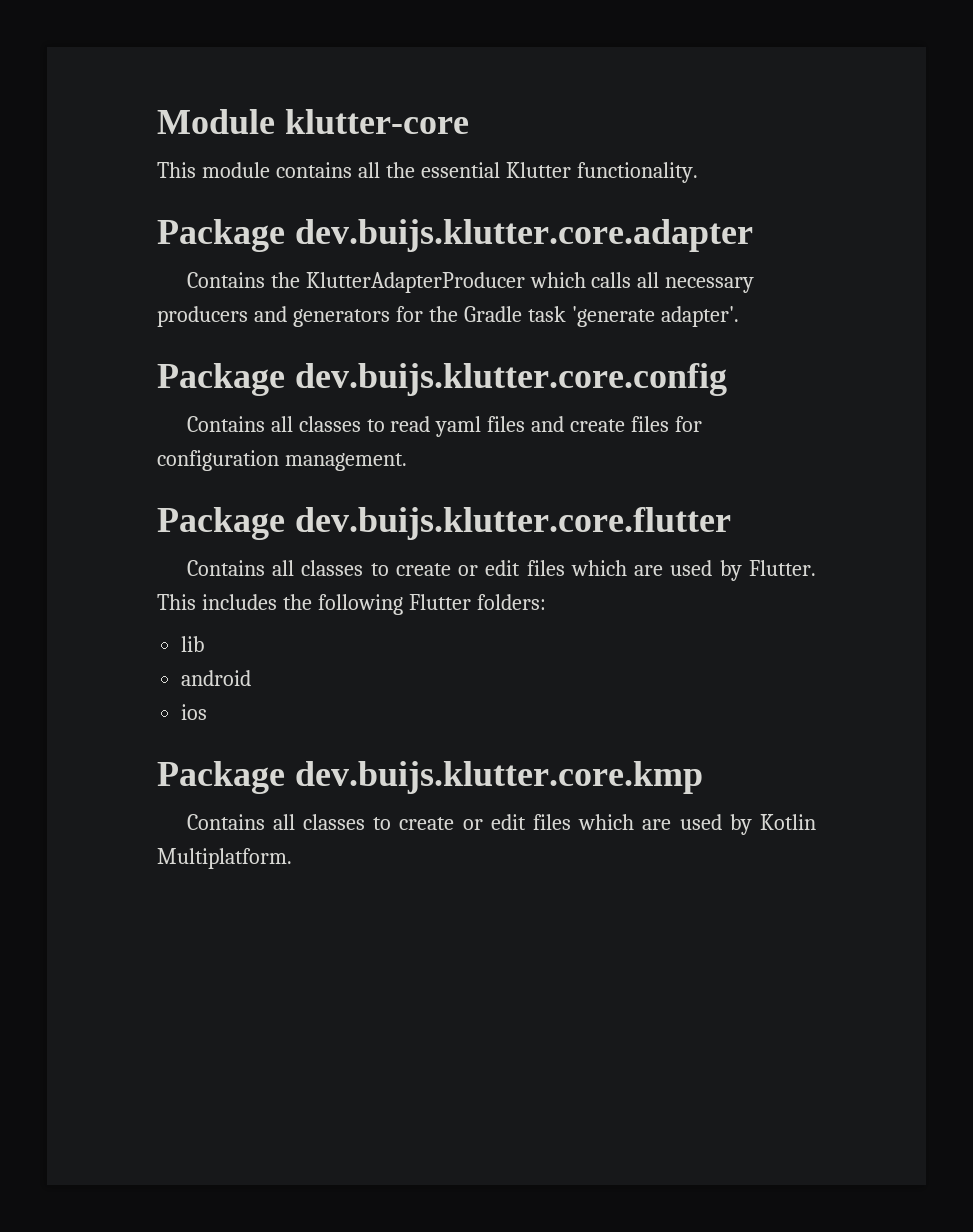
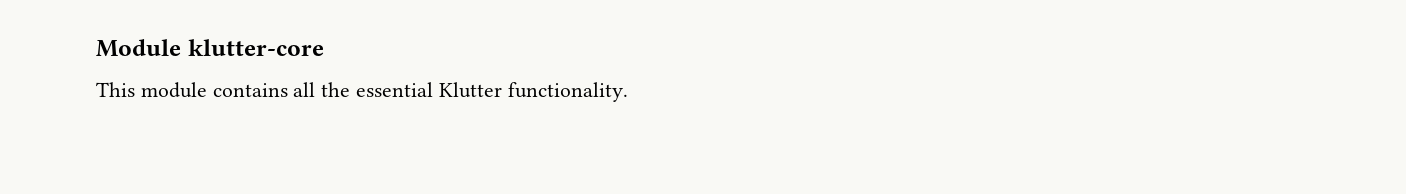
[157,219,753,252] [186,272,755,293] [157,306,739,327] [157,363,727,396] [186,416,703,437] [157,450,407,471] [157,507,731,540] [186,560,816,581] [157,594,546,615] [181,636,205,652] [181,670,252,686] [181,704,208,720] [157,761,703,794] [186,814,817,835] [157,848,292,869] // Package dev.buijs.klutter.core.adapter // Contains the KlutterAdapterProducer which calls all necessary producers and generators for the Gradle task 'generate adapter'. // Package dev.buijs.klutter.core.config // Contains all classes to read yaml files and create files for configuration management. // Package dev.buijs.klutter.core.flutter // Contains all classes to create or edit files which are used by Flutter. This includes the following Flutter folders: // lib // android // ios // Package dev.buijs.klutter.core.kmp // Contains all classes to create or edit files which are used by Kotlin Multiplatform. -> (628, 92) none

